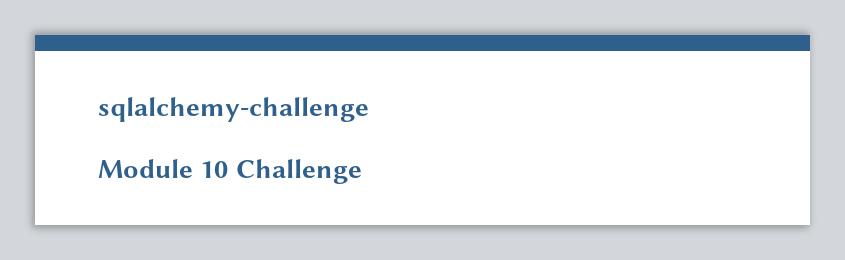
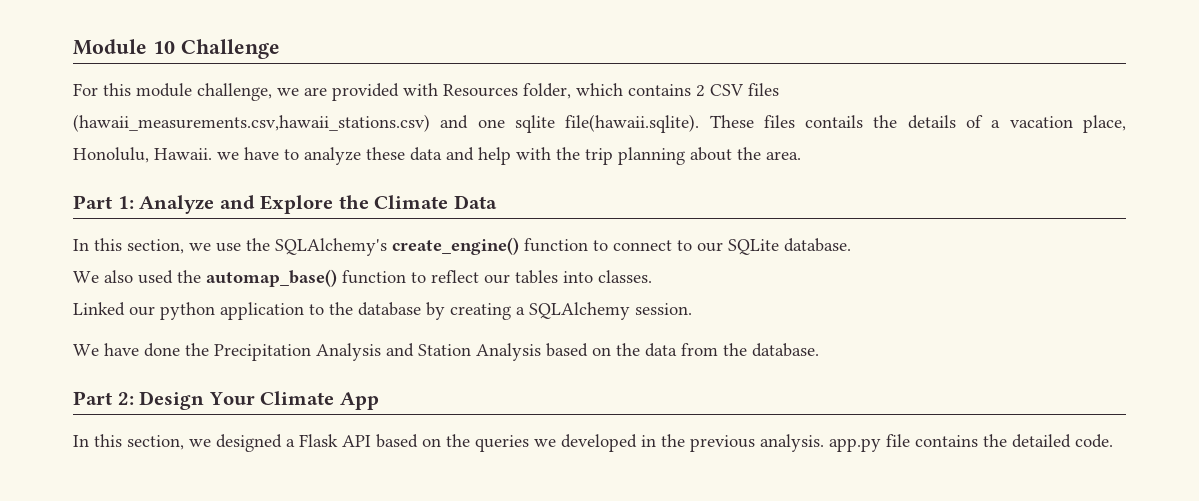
[98,97,369,122] sqlalchemy-challenge // -> (73, 47) none
(362, 171) none -> [73,83,779,101] [73,114,1126,133] [73,147,801,165] [73,195,497,214] [73,237,851,256] [73,269,652,287] [73,302,692,320] [73,343,819,361] [73,391,379,410] [73,434,1113,452] // For this module challenge, we are provided with Resources folder, which contains 2 CSV files (hawaii_measurements.csv,hawaii_stations.csv) and one sqlite file(hawaii.sqlite). These files contails the details of a vacation place, Honolulu, Hawaii. we have to analyze these data and help with the trip planning about the area. // Part 1: Analyze and Explore the Climate Data // In this section, we use the SQLAlchemy's create_engine() function to connect to our SQLite database. // We also used the automap_base() function to reflect our tables into classes. // Linked our python application to the database by creating a SQLAlchemy session. // We have done the Precipitation Analysis and Station Analysis based on the data from the database. // Part 2: Design Your Climate App // In this section, we designed a Flask API based on the queries we developed in the previous analysis. app.py file contains the detailed code.

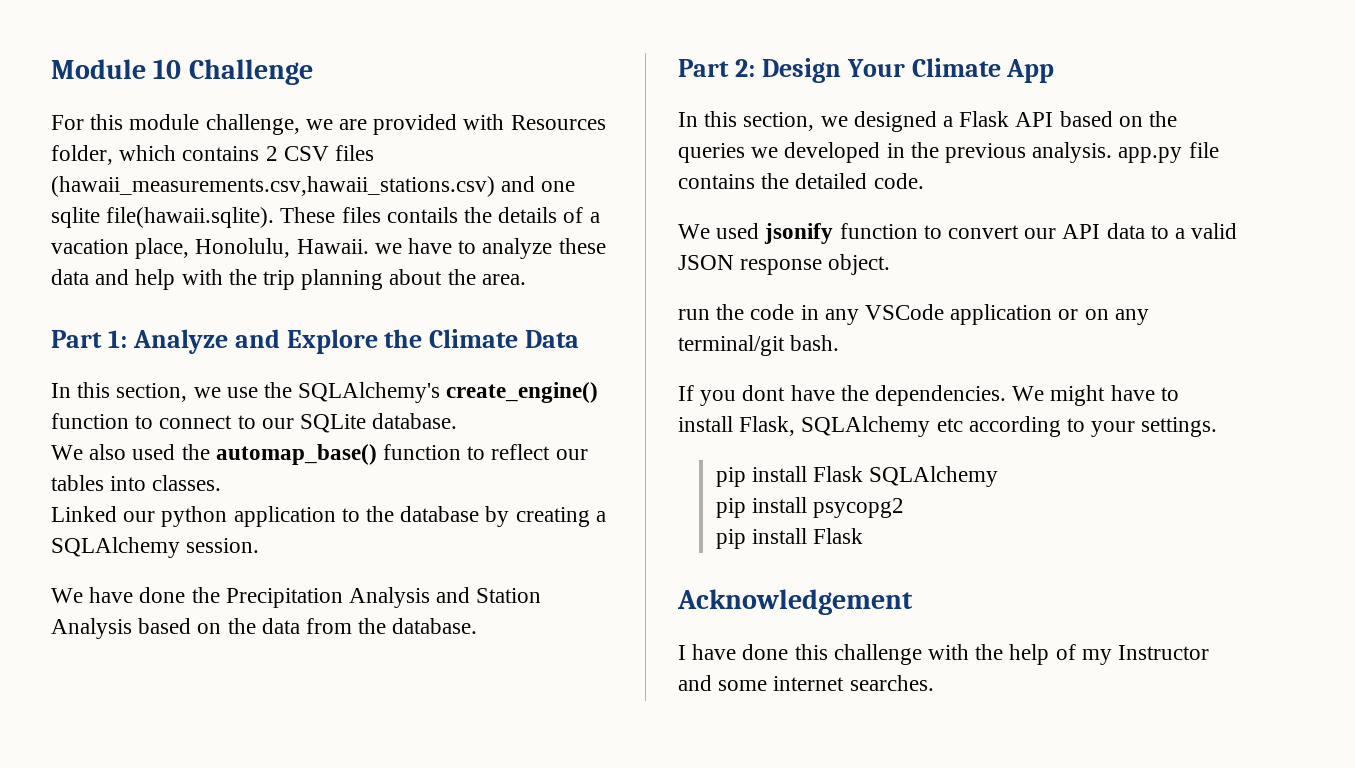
(1113, 441) none -> [678,223,1238,244] [678,254,891,275] [678,304,1149,325] [678,335,840,356] [678,385,1179,406] [678,416,1218,437] [715,466,999,487] [715,497,904,518] [715,528,863,549] [677,589,913,615] [678,644,1210,665] [678,675,934,691] // We used jsonify function to convert our API data to a valid JSON response object. // run the code in any VSCode application or on any terminal/git bash. // If you dont have the dependencies. We might have to install Flask, SQLAlchemy etc according to your settings. // pip install Flask SQLAlchemy // pip install psycopg2 // pip install Flask // Acknowledgement // I have done this challenge with the help of my Instructor and some internet searches.

